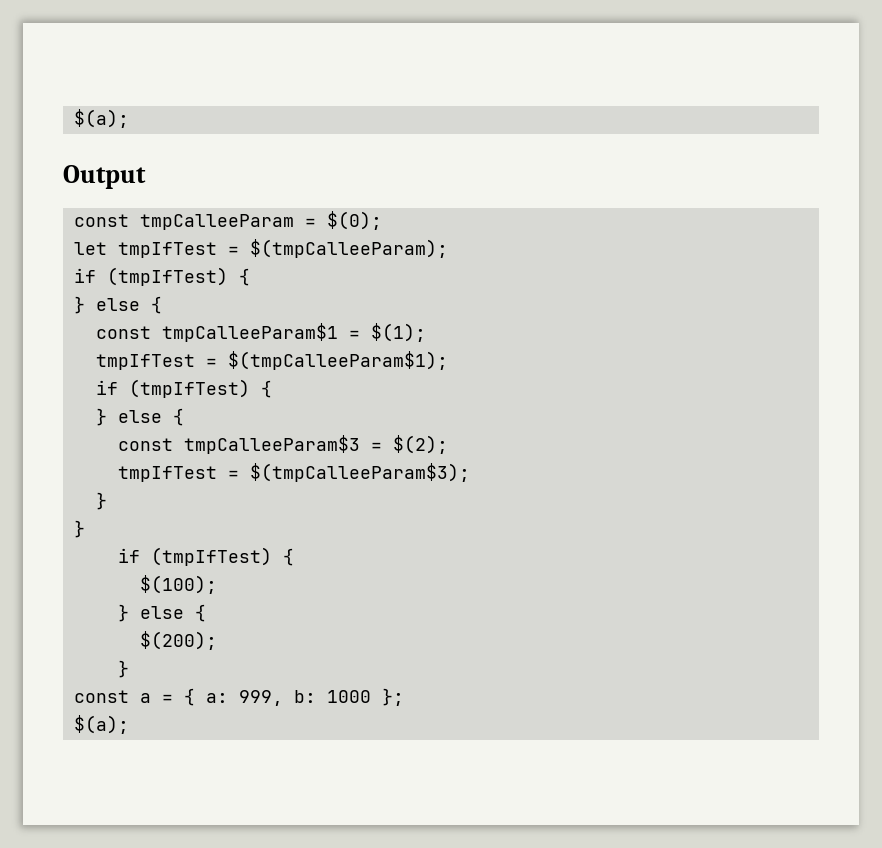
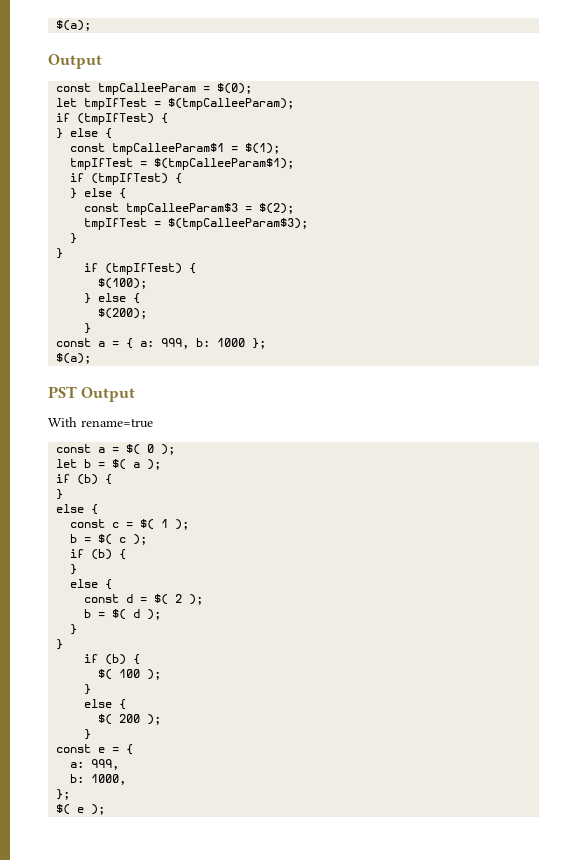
(130, 724) none -> [48,386,136,402] [48,417,153,428] [56,444,176,455] [56,459,162,470] [56,474,113,485] [56,489,64,500] [56,504,99,515] [70,519,190,530] [70,534,148,545] [70,549,127,560] [70,564,78,575] [70,579,113,590] [84,594,204,605] [84,609,162,620] [70,624,78,635] [56,639,64,650] [84,654,141,665] [98,669,162,680] [84,684,92,695] [84,699,127,710] [98,714,162,725] [84,729,92,740] [56,744,134,755] [70,759,120,770] [70,774,127,785] [56,789,71,800] [56,804,106,815] // PST Output // With rename=true // const a = $( 0 ); // let b = $( a ); // if (b) { // } // else { // const c = $( 1 ); // b = $( c ); // if (b) { // } // else { // const d = $( 2 ); // b = $( d ); // } // } // if (b) { // $( 100 ); // } // else { // $( 200 ); // } // const e = { // a: 999, // b: 1000, // }; // $( e );

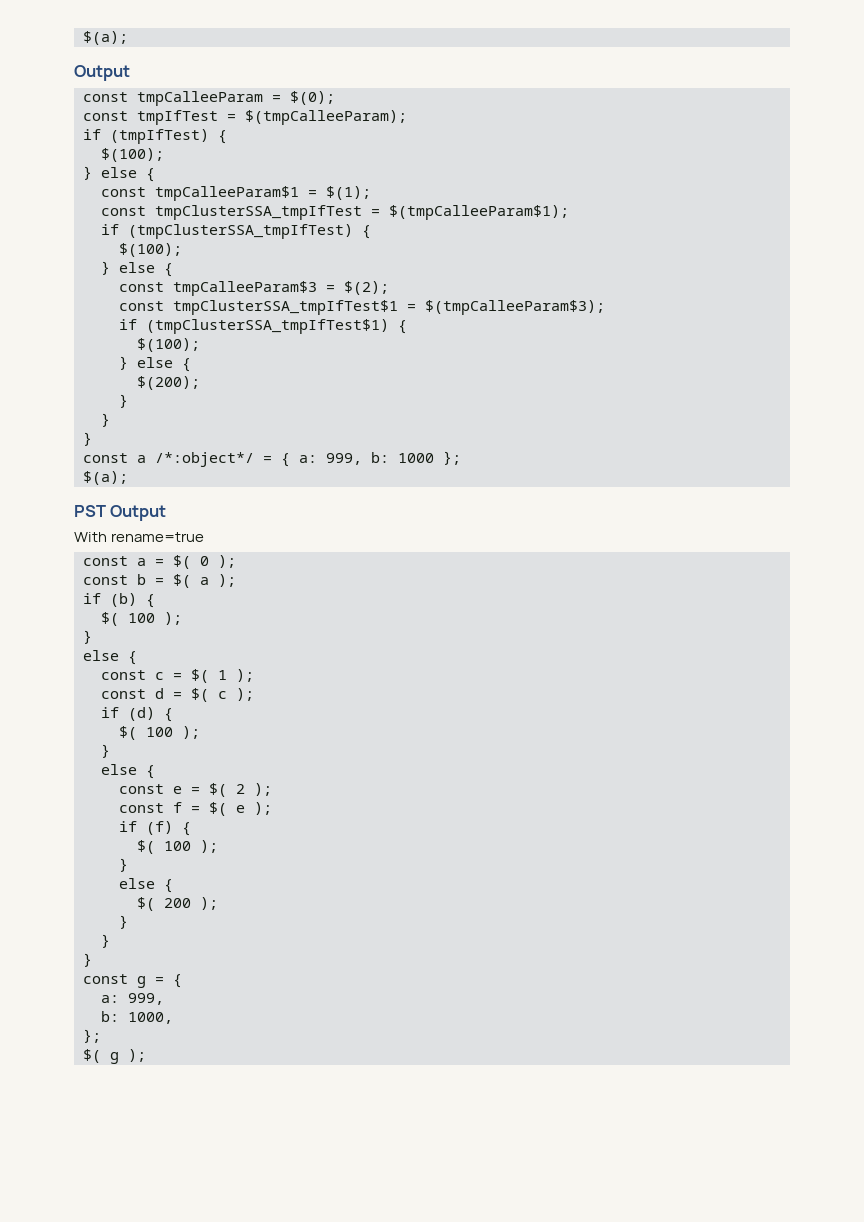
[56,98,78,107] let -> [83,111,128,121] const
(169, 118) none -> [101,148,164,162] // $(100);
[70,158,134,170] tmpIfTest -> [101,205,362,220] const tmpClusterSSA_tmpIfTest
[91,173,183,185] (tmpIfTest) { -> [128,224,371,239] [119,243,182,257] (tmpClusterSSA_tmpIfTest) { // $(100);
[84,218,148,230] tmpIfTest -> [119,300,398,315] const tmpClusterSSA_tmpIfTest$1
[70,233,78,244] [56,248,64,259] [84,263,183,275] // } // } // if (tmpIfTest) -> [119,319,389,334] // if (tmpClusterSSA_tmpIfTest$1)
[56,338,106,347] // const a -> [101,413,110,427] [83,432,92,446] [83,452,254,467] // } // } // const a /*:object*/
[56,459,78,468] let -> [83,575,128,585] const
(113, 479) none -> [101,612,182,626] // $( 100 );
[70,534,78,543] b -> [101,688,164,699] const d
[91,549,127,560] [70,564,78,575] [70,579,113,590] [84,594,134,603] (b) { // } // else { // const d -> [128,707,173,722] [119,726,200,740] [101,744,110,758] [101,764,155,779] [119,784,182,794] (d) { // $( 100 ); // } // else { // const e
[84,609,162,620] [70,624,78,635] [56,639,64,650] [84,654,127,665] b = $( d ); // } // } // if (b) -> [119,802,272,816] [119,821,173,835] const f = $( e ); // if (f)
[56,744,106,753] // const e -> [101,934,110,948] [83,953,92,967] [83,974,146,988] // } // } // const g
[77,807,85,813] e -> [110,1052,119,1064] g

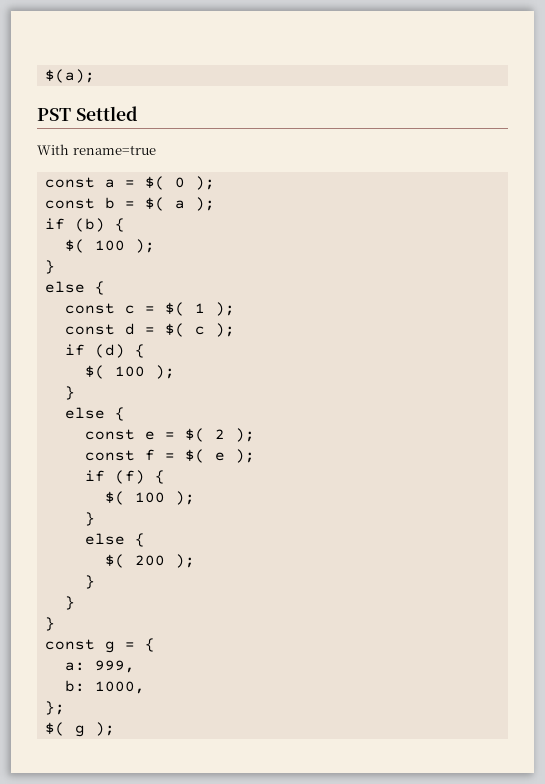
[83,31,128,45] [74,65,130,81] [83,91,335,106] [83,110,407,125] [83,129,227,144] [101,148,164,162] [83,166,155,182] [101,186,371,201] [101,205,569,220] [101,224,371,239] [119,243,182,257] [101,261,173,277] [119,281,389,296] [119,300,605,315] [119,319,407,334] [137,338,200,352] [119,356,191,372] [137,376,200,390] [119,394,128,408] [101,413,110,427] [83,432,92,446] [83,451,461,467] [83,471,128,485] $(a); // Output // const tmpCalleeParam = $(0); // const tmpIfTest = $(tmpCalleeParam); // if (tmpIfTest) { // $(100); // } else { // const tmpCalleeParam$1 = $(1); // const tmpClusterSSA_tmpIfTest = $(tmpCalleeParam$1); // if (tmpClusterSSA_tmpIfTest) { // $(100); // } else { // const tmpCalleeParam$3 = $(2); // const tmpClusterSSA_tmpIfTest$1 = $(tmpCalleeParam$3); // if (tmpClusterSSA_tmpIfTest$1) { // $(100); // } else { // $(200); // } // } // } // const a /*:object*/ = { a: 999, b: 1000 }; // $(a); -> [44,69,95,83] $(a);
[110,505,167,521] Output -> [75,106,138,121] Settled

